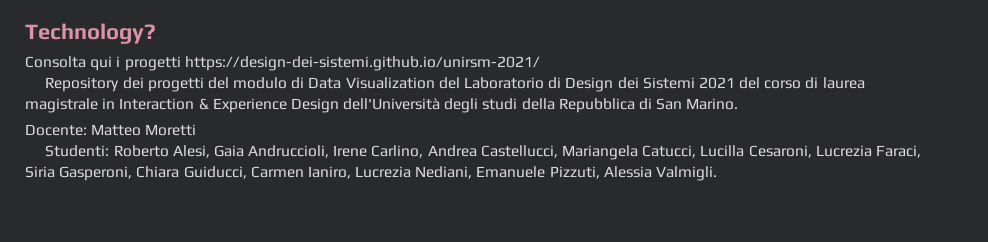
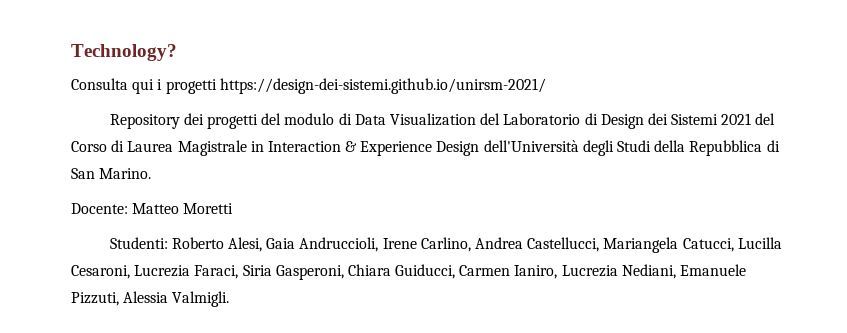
[25,56,86,68] Consolta -> [71,78,128,90] Consulta
[764,77,865,89] [25,98,98,113] corso di laurea magistrale -> [71,140,247,156] Corso di Laurea Magistrale
[482,98,518,110] studi -> [617,140,652,152] Studi

